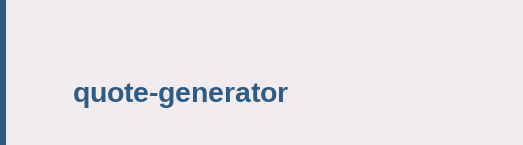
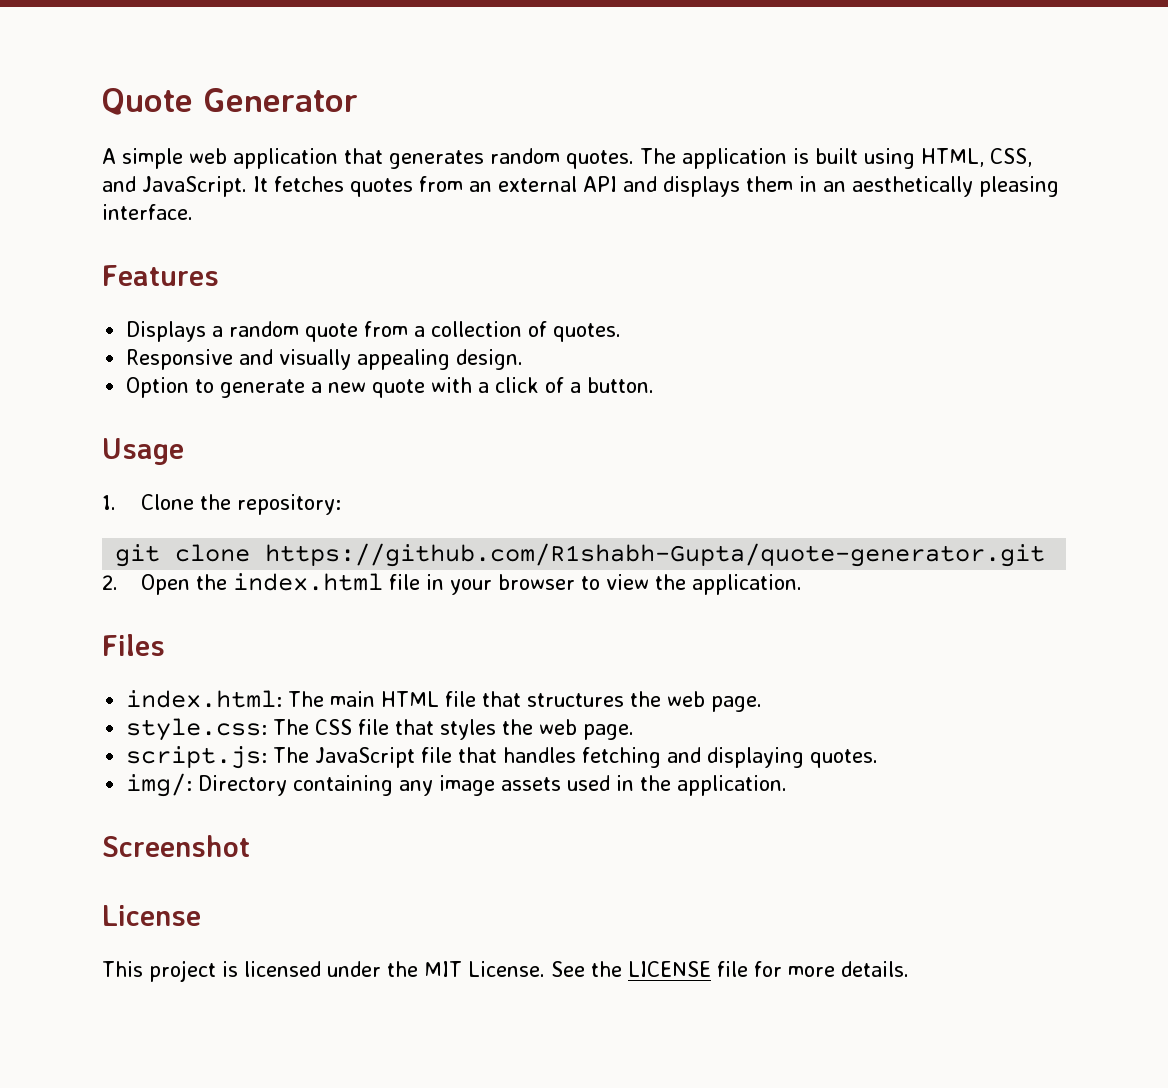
[73,83,288,108] quote-generator -> [102,88,358,115] [102,148,1032,169] [102,176,1059,197] [102,204,193,220] [102,265,219,286] [126,321,622,342] [126,349,524,370] [126,377,655,398] [102,438,184,465] [102,494,342,515] [115,543,1046,567] [102,573,803,595] [102,634,165,656] [126,690,763,712] [126,718,635,741] [126,746,879,769] [126,773,788,797] [102,835,250,857] [102,905,201,926] [102,960,909,982] Quote Generator // A simple web application that generates random quotes. The application is built using HTML, CSS, and JavaScript. It fetches quotes from an external API and displays them in an aesthetically pleasing interface. // Features // Displays a random quote from a collection of quotes. // Responsive and visually appealing design. // Option to generate a new quote with a click of a button. // Usage // 1. Clone the repository: // git clone https://github.com/R1shabh-Gupta/quote-generator.git // 2. Open the index.html file in your browser to view the application. // Files // index.html: The main HTML file that structures the web page. // style.css: The CSS file that styles the web page. // script.js: The JavaScript file that handles fetching and displaying quotes. // img/: Directory containing any image assets used in the application. // Screenshot // License // This project is licensed under the MIT License. See the LICENSE file for more details.

